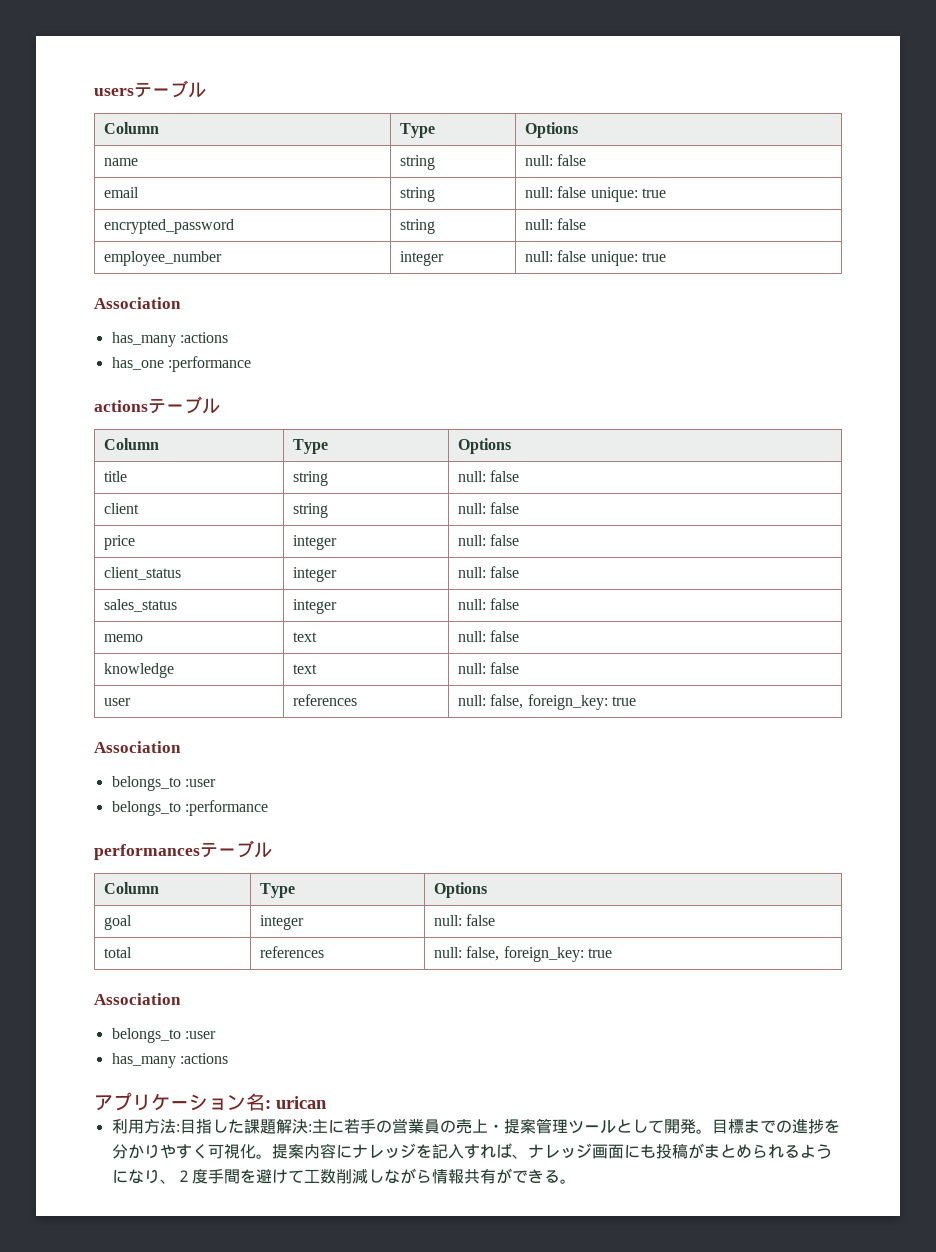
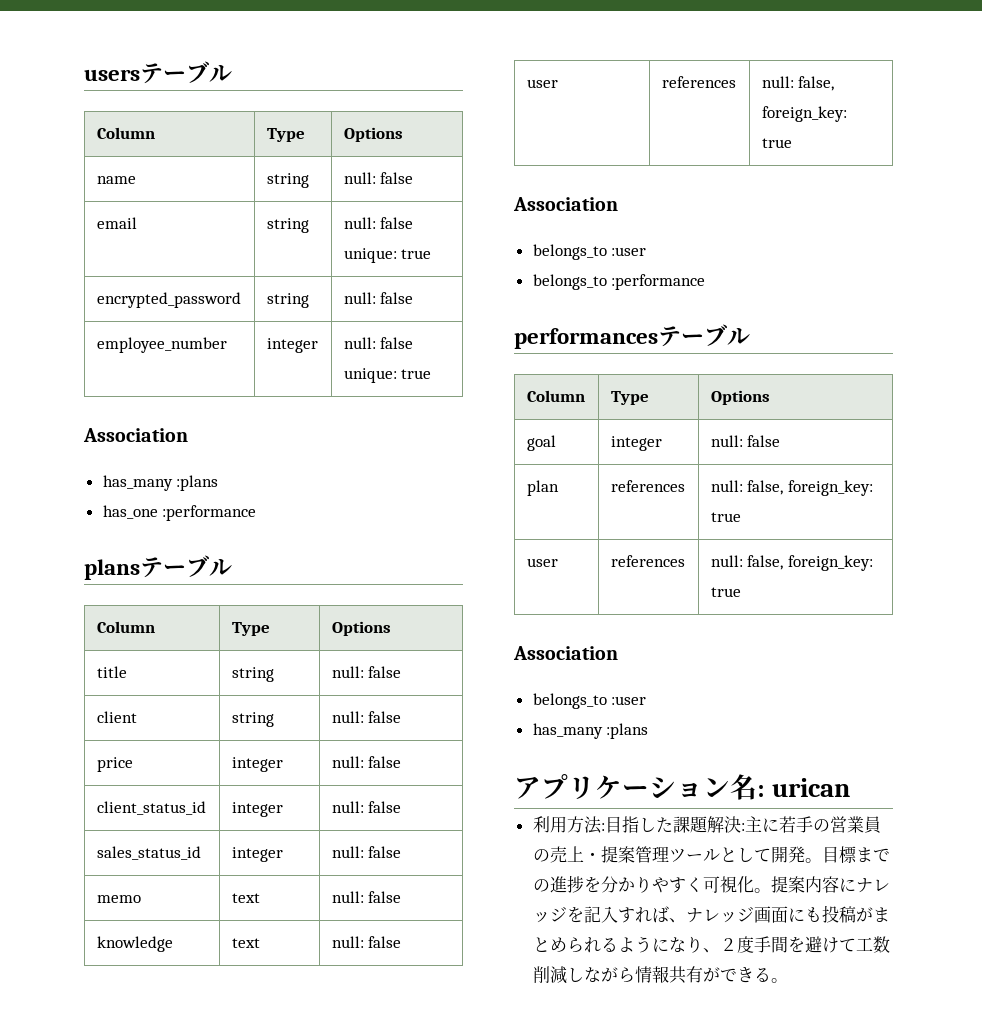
[179,332,228,343] :actions -> [176,475,219,491] :plans
[94,400,148,412] actions -> [84,559,140,580] plans
[104,567,182,580] [293,567,338,582] [458,566,520,578] [104,599,178,612] client_status | integer | null: false // sales_status -> [96,801,206,815] [231,802,283,817] [331,801,402,813] [96,846,201,860] client_status_id | integer | null: false // sales_status_id
[104,947,133,958] total -> [526,480,559,496] [610,480,685,492] [710,480,873,496] [710,512,741,522] [526,558,558,567] plan | references | null: false, foreign_key: true // user
[179,1053,228,1064] :actions -> [606,723,649,739] :plans

